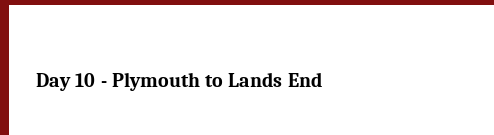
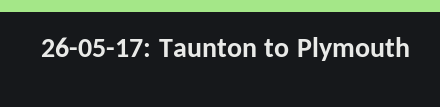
[36,72,322,91] Day 10 - Plymouth to Lands End -> [41,37,410,61] 26-05-17: Taunton to Plymouth

